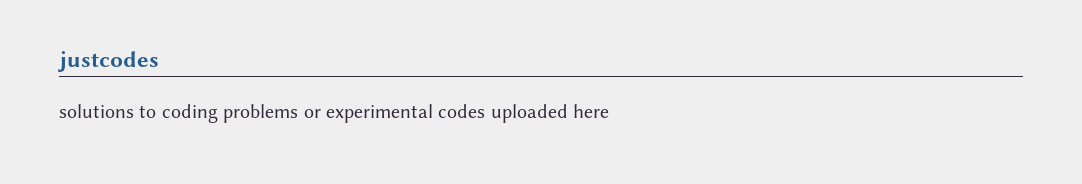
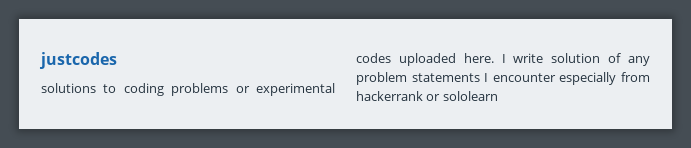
[573,104,610,118] here -> [463,53,650,66] [356,72,650,85] [356,91,498,101] here. I write solution of any problem statements I encounter especially from hackerrank or sololearn

